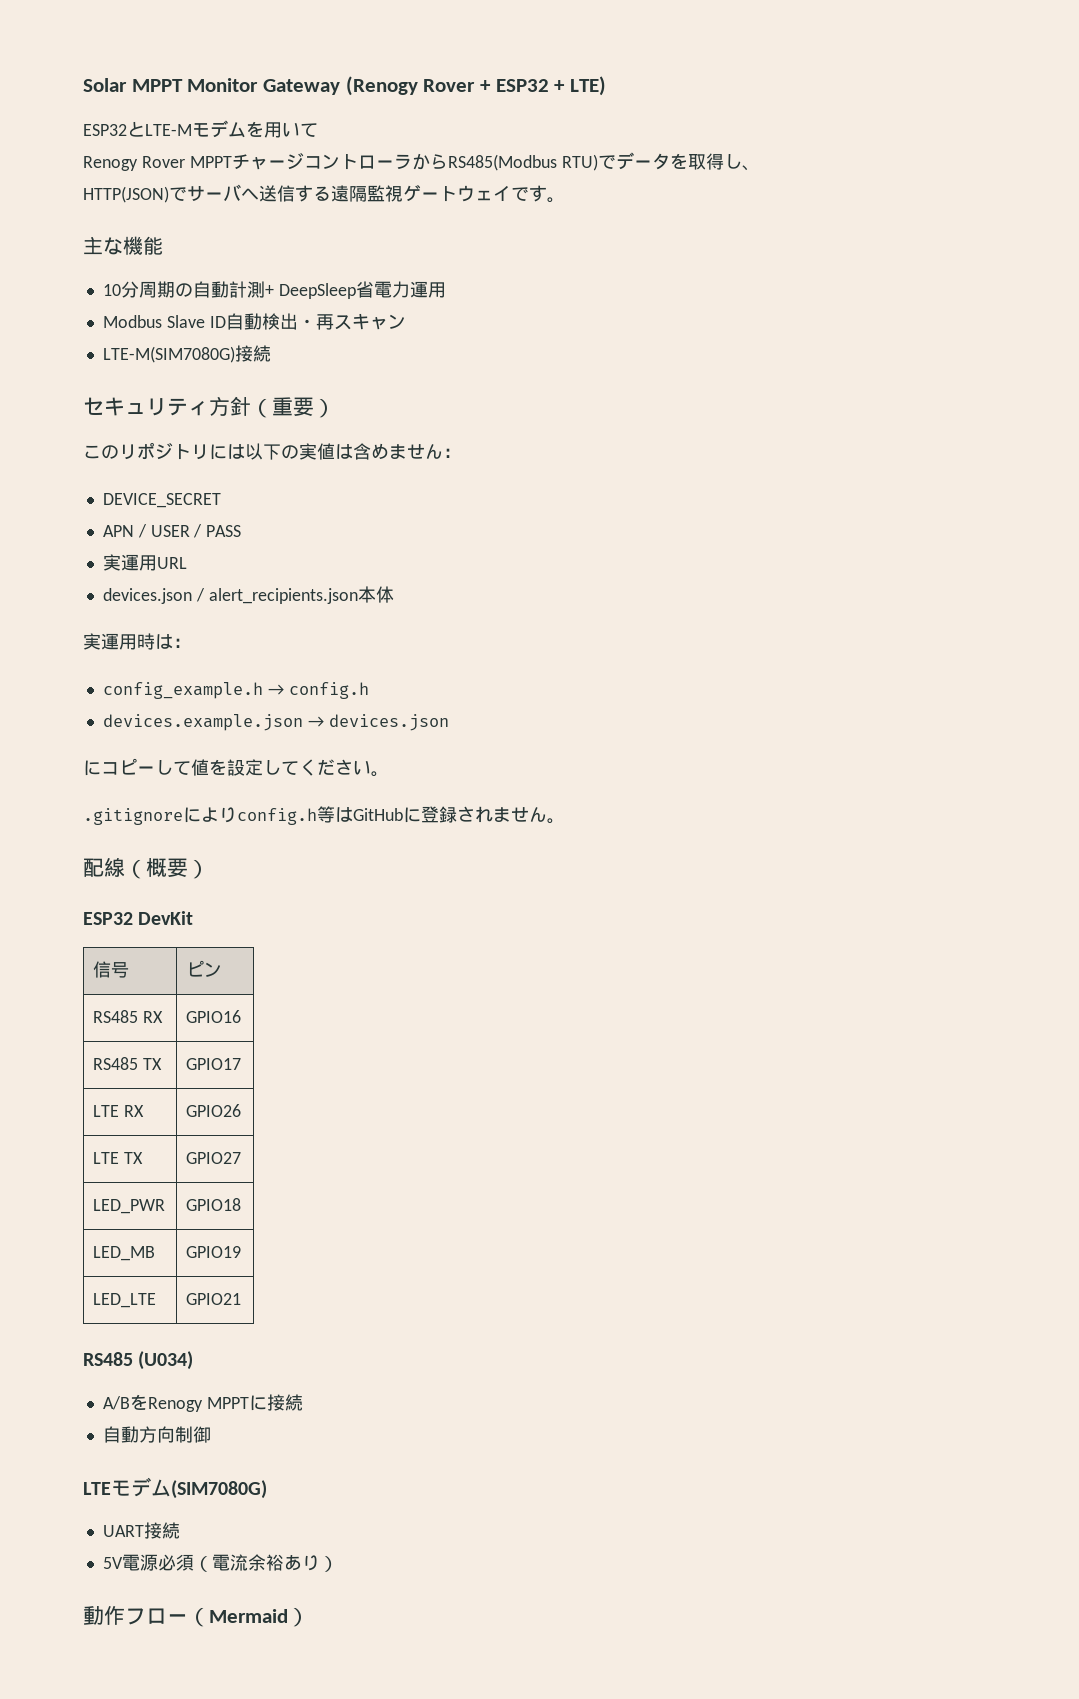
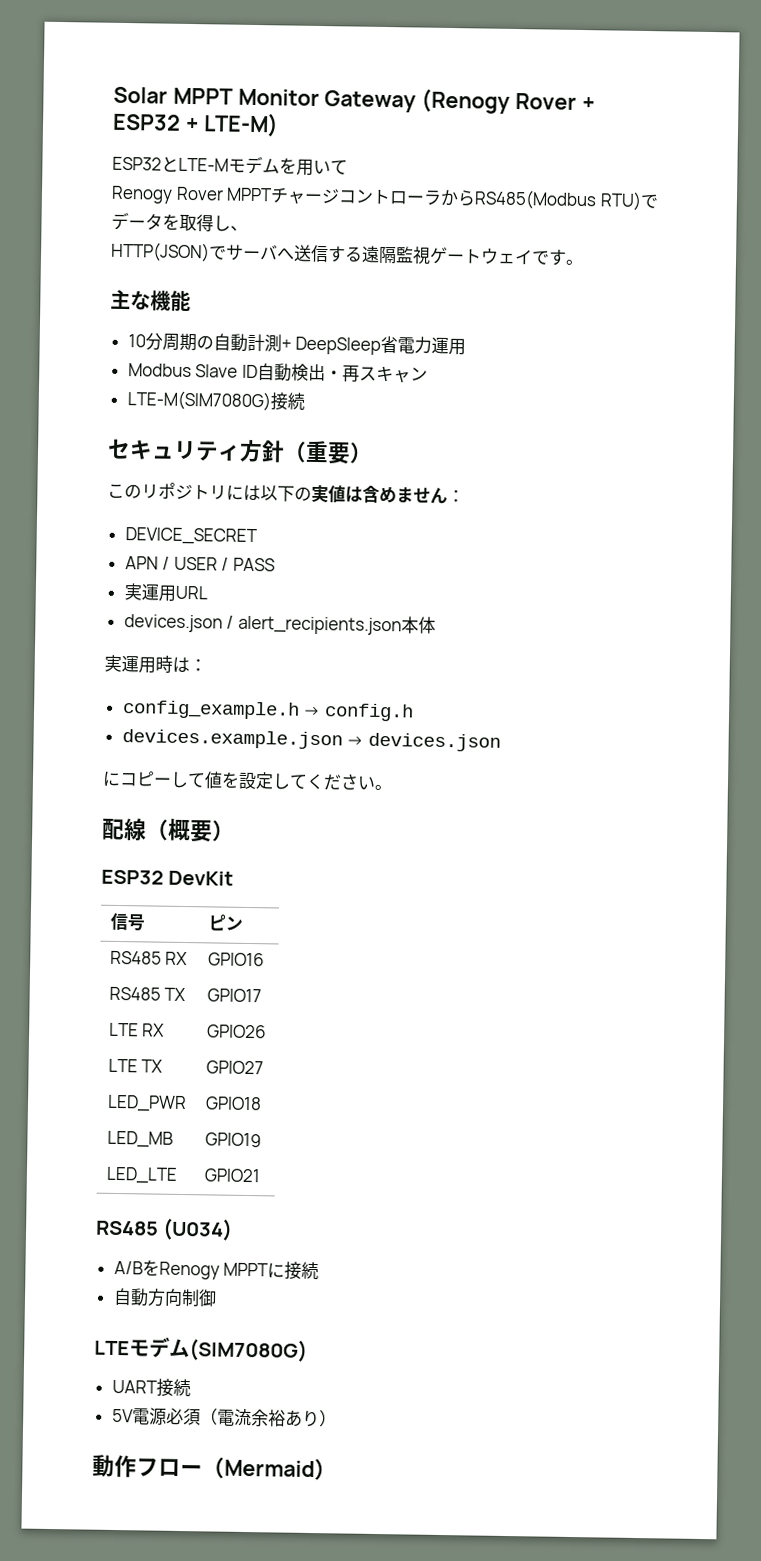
[570,76,607,96] LTE) -> [202,112,279,138] LTE-M)
[83,806,565,825] // .gitignoreによりconfig.h等はGitHubに登録されません。 -> (392, 787) none

